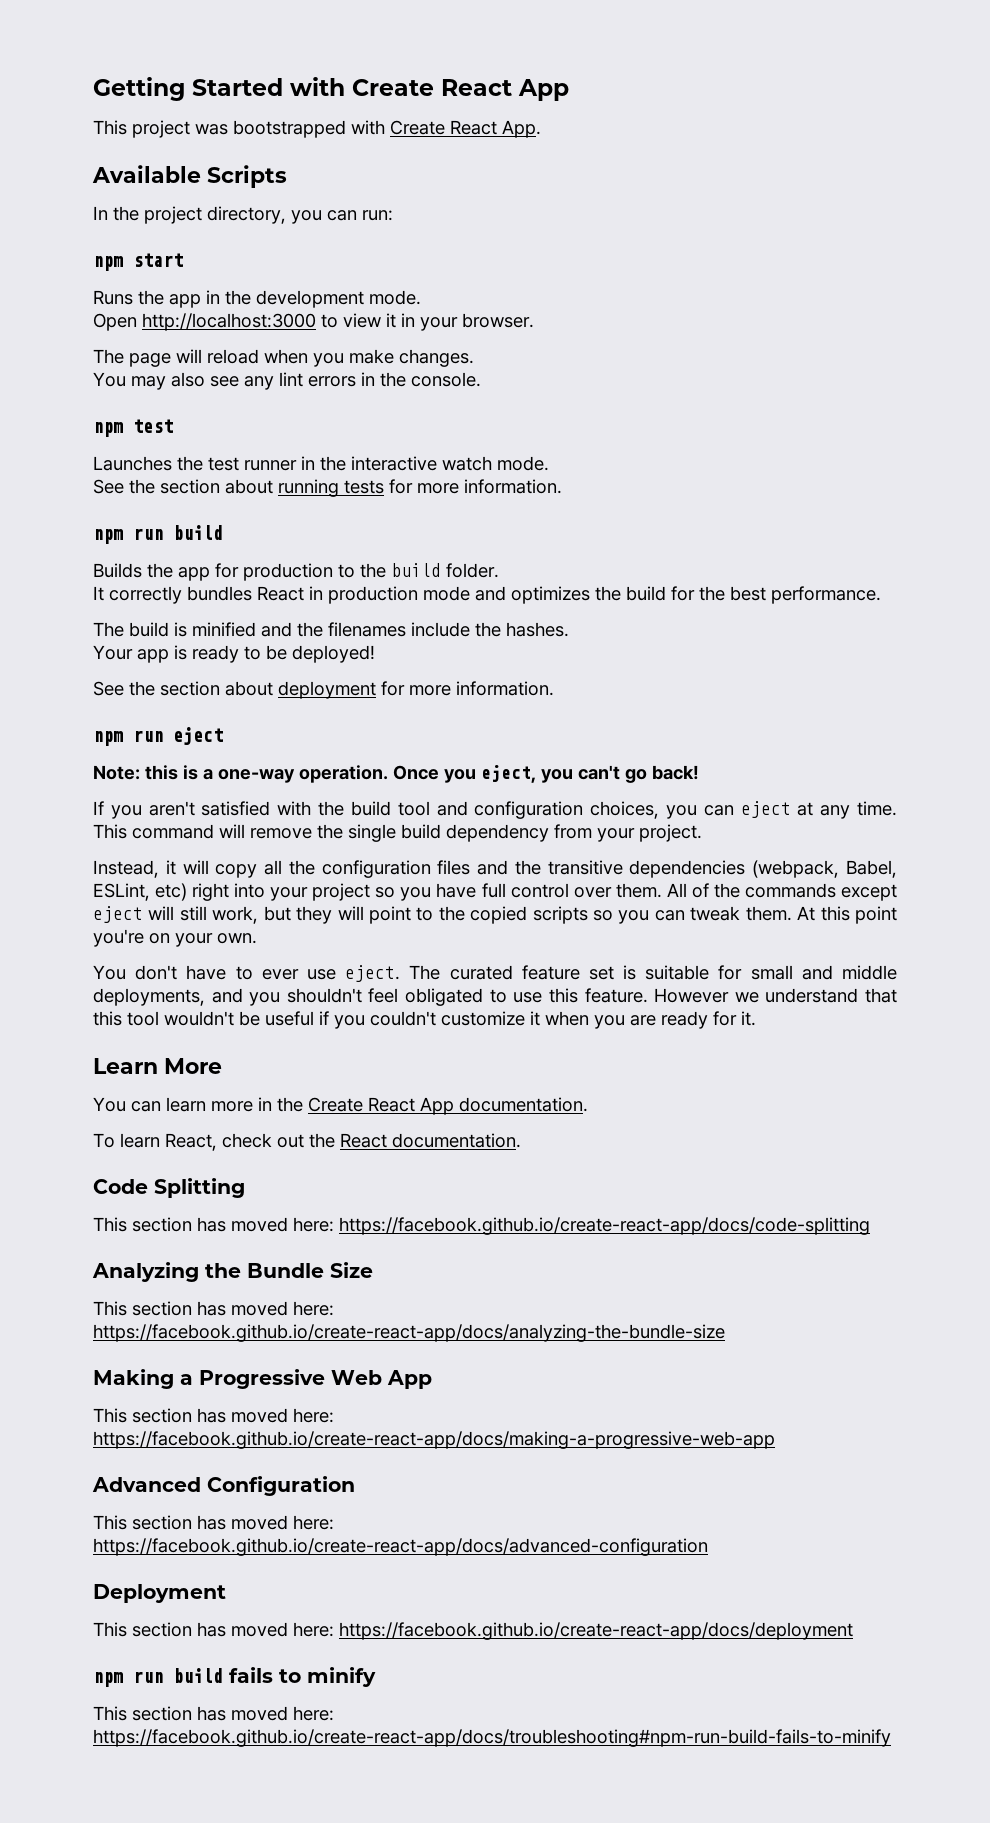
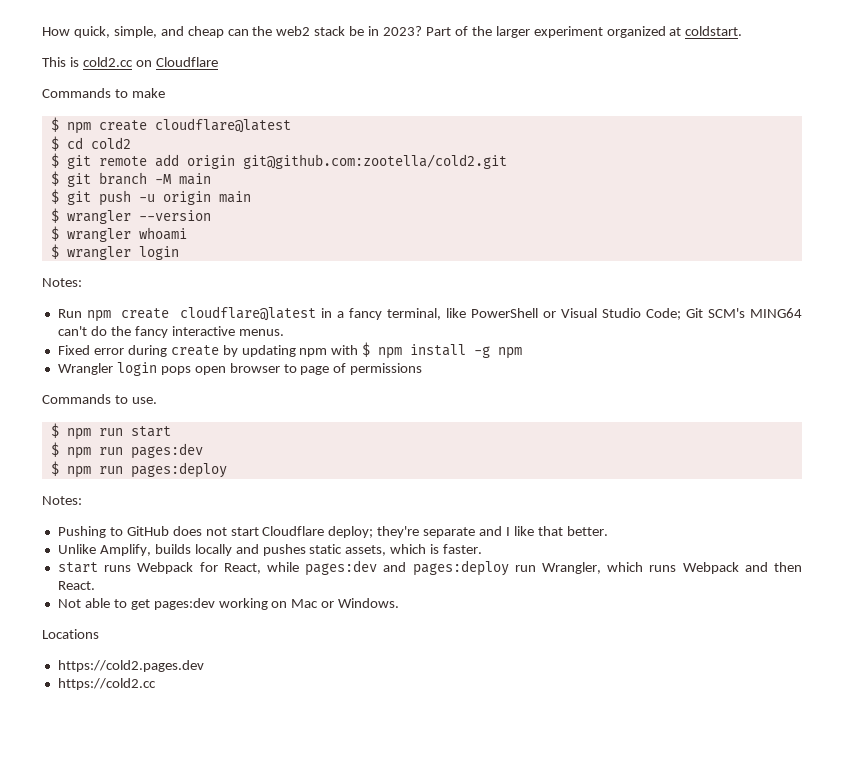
[93,77,569,101] [93,120,541,138] [92,165,287,188] [93,206,393,224] [93,253,183,271] [93,290,421,308] [93,313,534,331] [93,349,474,367] [93,372,481,390] [93,419,173,437] [93,456,549,471] [93,479,562,497] [93,525,223,544] [93,563,499,581] [93,586,881,604] [93,622,569,637] [93,645,375,663] [93,681,554,699] [93,727,223,746] [93,765,699,783] [93,801,897,819] [93,824,702,842] [93,860,897,878] [93,883,897,901] [93,906,898,924] [93,929,257,947] [93,965,897,982] [93,988,898,1006] [93,1011,756,1029] [93,1058,222,1074] [93,1097,588,1115] [93,1133,521,1151] [93,1178,245,1198] [93,1217,870,1235] [92,1262,373,1282] [93,1301,334,1316] [93,1324,725,1342] [93,1369,432,1389] [93,1408,334,1423] [93,1431,775,1449] [92,1476,355,1496] [93,1515,334,1530] [93,1538,708,1556] [93,1584,226,1603] [93,1622,853,1640] [93,1667,376,1687] [93,1706,334,1721] [93,1729,891,1747] Getting Started with Create React App // This project was bootstrapped with Create React App. // Available Scripts // In the project directory, you can run: // npm start // Runs the app in the development mode. // Open http://localhost:3000 to view it in your browser. // The page will reload when you make changes. // You may also see any lint errors in the console. // npm test // Launches the test runner in the interactive watch mode. // See the section about running tests for more information. // npm run build // Builds the app for production to the build folder. // It correctly bundles React in production mode and optimizes the build for the best performance. // The build is minified and the filenames include the hashes. // Your app is ready to be deployed! // See the section about deployment for more information. // npm run eject // Note: this is a one-way operation. Once you eject, you can't go back! // If you aren't satisfied with the build tool and configuration choices, you can eject at any time. This command will remove the single build dependency from your project. // Instead, it will copy all the configuration files and the transitive dependencies (webpack, Babel, ESLint, etc) right into your project so you have full control over them. All of the commands except eject will still work, but they will point to the copied scripts so you can tweak them. At this point you're on your own. // You don't have to ever use eject. The curated feature set is suitable for small and middle deployments, and you shouldn't feel obligated to use this feature. However we understand that this tool wouldn't be useful if you couldn't customize it when you are ready for it. // Learn More // You can learn more in the Create React App documentation. // To learn React, check out the React documentation. // Code Splitting // This section has moved here: https://facebook.github.io/create-react-app/docs/code-splitting // Analyzing the Bundle Size // This section has moved here: https://facebook.github.io/create-react-app/docs/analyzing-the-bundle-size // Making a Progressive Web App // This section has moved here: https://facebook.github.io/create-react-app/docs/making-a-progressive-web-app // Advanced Configuration // This section has moved here: https://facebook.github.io/create-react-app/docs/advanced-configuration // Deployment // This section has moved here: https://facebook.github.io/create-react-app/docs/deployment // npm run build fails to minify // This section has moved here: https://facebook.github.io/create-react-app/docs/troubleshooting#npm-run-build-fails-to-minify -> [42,26,743,38] [42,57,218,67] [42,88,165,98] [50,117,291,134] [50,136,131,151] [50,153,507,169] [50,171,211,187] [50,189,251,206] [50,208,211,224] [50,226,187,242] [50,244,179,260] [42,278,82,287] [57,306,802,322] [57,326,284,338] [57,342,523,359] [57,362,423,376] [42,394,157,404] [50,423,171,440] [50,442,203,459] [50,461,227,478] [42,496,82,505] [57,526,608,538] [57,544,483,556] [57,560,803,576] [57,581,95,590] [57,598,400,610] [42,629,99,639] [57,660,204,672] [57,678,156,690] How quick, simple, and cheap can the web2 stack be in 2023? Part of the larger experiment organized at coldstart. // This is cold2.cc on Cloudflare // Commands to make // $ npm create cloudflare@latest // $ cd cold2 // $ git remote add origin git@github.com:zootella/cold2.git // $ git branch -M main // $ git push -u origin main // $ wrangler --version // $ wrangler whoami // $ wrangler login // Notes: // Run npm create cloudflare@latest in a fancy terminal, like PowerShell or Visual Studio Code; Git SCM's MING64 can't do the fancy interactive menus. // Fixed error during create by updating npm with $ npm install -g npm // Wrangler login pops open browser to page of permissions // Commands to use. // $ npm run start // $ npm run pages:dev // $ npm run pages:deploy // Notes: // Pushing to GitHub does not start Cloudflare deploy; they're separate and I like that better. // Unlike Amplify, builds locally and pushes static assets, which is faster. // start runs Webpack for React, while pages:dev and pages:deploy run Wrangler, which runs Webpack and then React. // Not able to get pages:dev working on Mac or Windows. // Locations // https://cold2.pages.dev // https://cold2.cc

